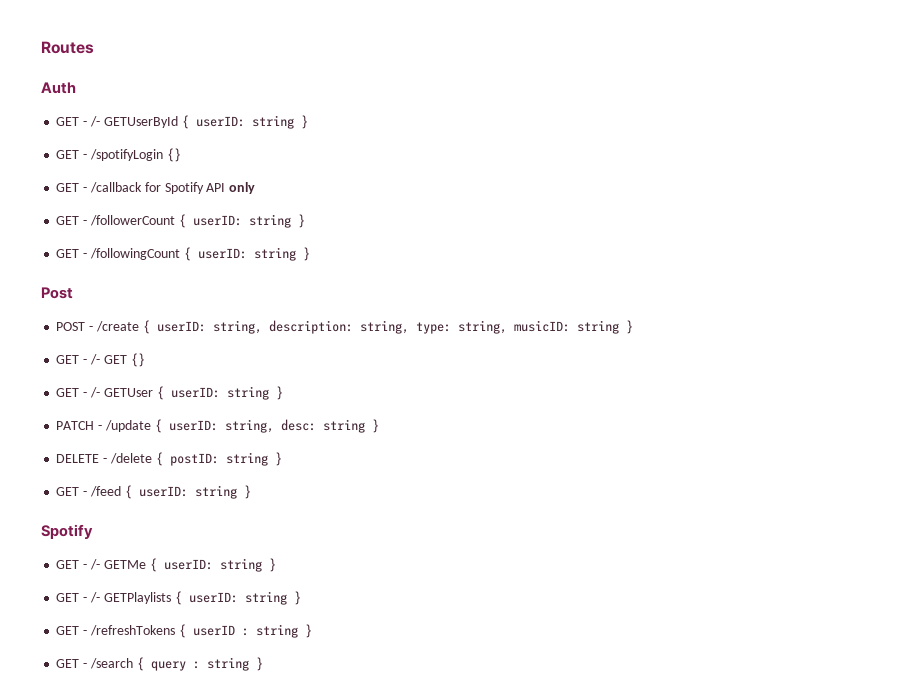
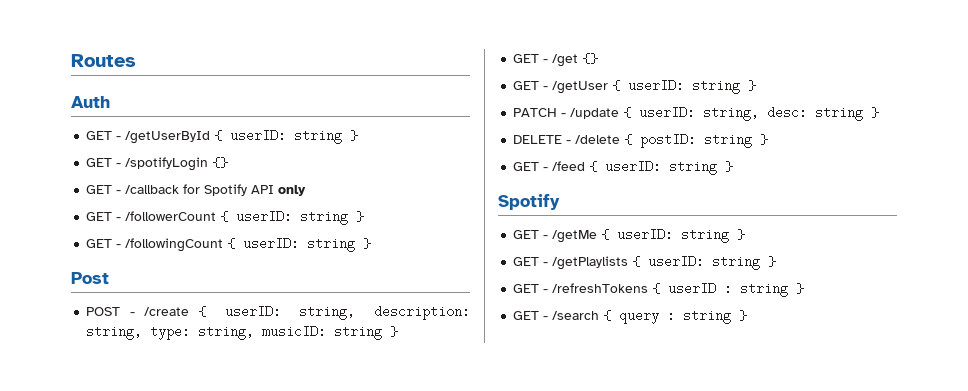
[89,116,178,128] /- GETUserById -> [125,131,211,144] /getUserById
[89,353,145,367] [56,387,153,398] /- GET {} // GET - /- GETUser -> [552,53,599,67] [513,81,609,94] /get {} // GET - /getUser
[89,558,276,572] [56,592,171,604] /- GETMe { userID: string } // GET - /- GETPlaylists -> [552,228,746,243] [513,256,629,270] /getMe { userID: string } // GET - /getPlaylists

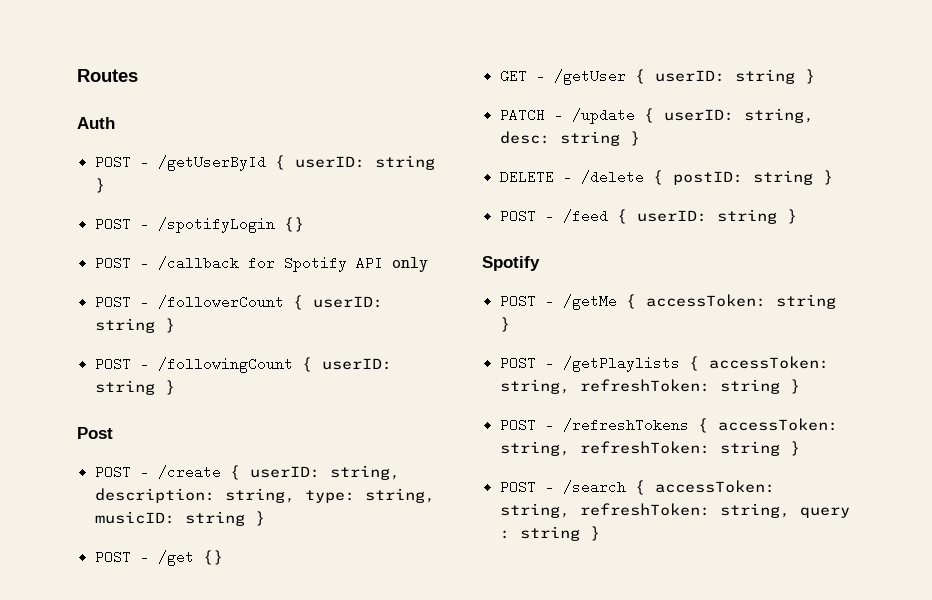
[86,131,113,140] GET -> [95,155,132,169] POST
[86,158,113,167] GET -> [95,217,132,231] POST
[86,185,113,194] GET -> [95,256,132,270] POST
[86,212,113,221] GET -> [95,295,132,309] POST
[86,239,113,248] GET -> [95,357,132,371] POST
[513,54,540,63] GET -> [95,550,132,564] POST
[513,162,540,171] GET -> [500,209,537,223] POST
[513,230,540,239] GET -> [500,294,537,308] POST
[617,228,746,243] [513,257,540,266] userID: string } // GET -> [646,294,837,309] [500,317,511,332] [500,356,537,370] accessToken: string } // POST
[648,255,777,270] [513,284,540,293] userID: string } // GET -> [709,356,830,369] [500,379,801,394] [500,418,537,432] accessToken: string, refreshToken: string } // POST
[668,282,805,297] [513,311,540,320] userID : string } // GET -> [718,418,839,431] [500,441,801,456] [500,480,537,494] accessToken: string, refreshToken: string } // POST
(612, 315) none -> [655,480,776,493] [500,503,791,518] accessToken: string, refreshToken: string,

